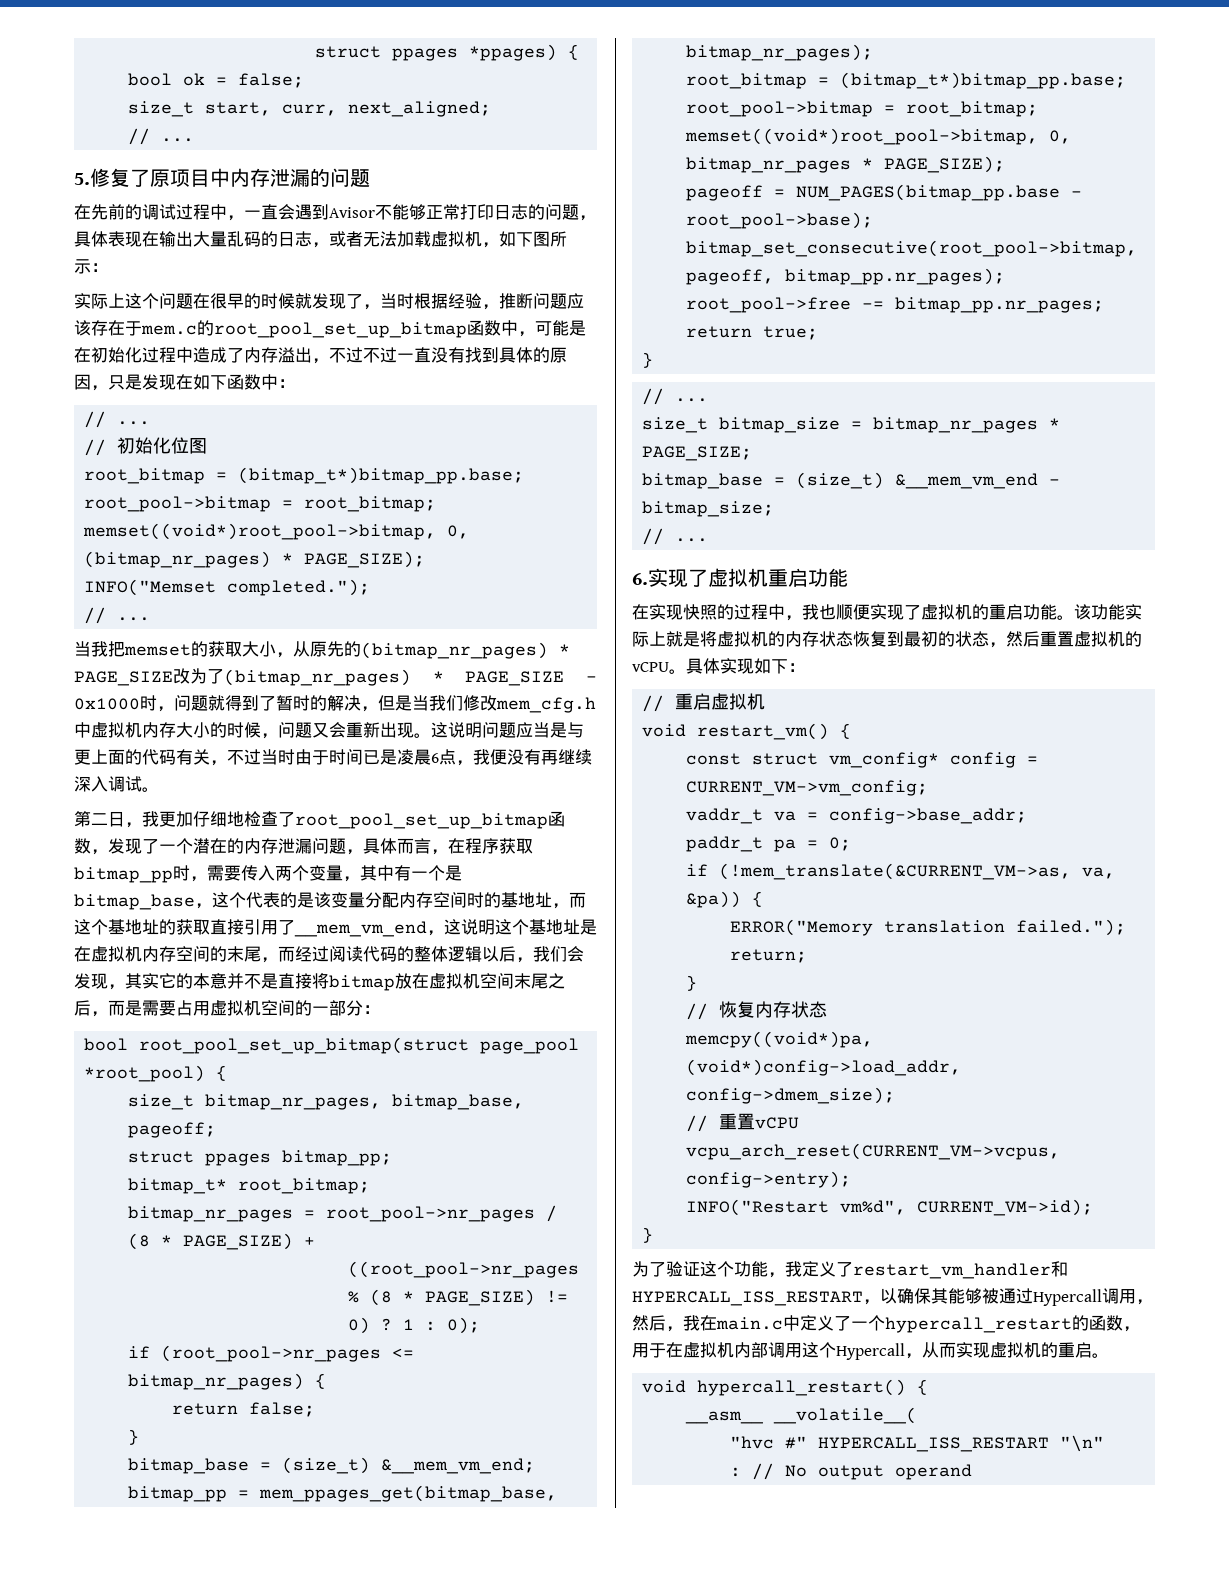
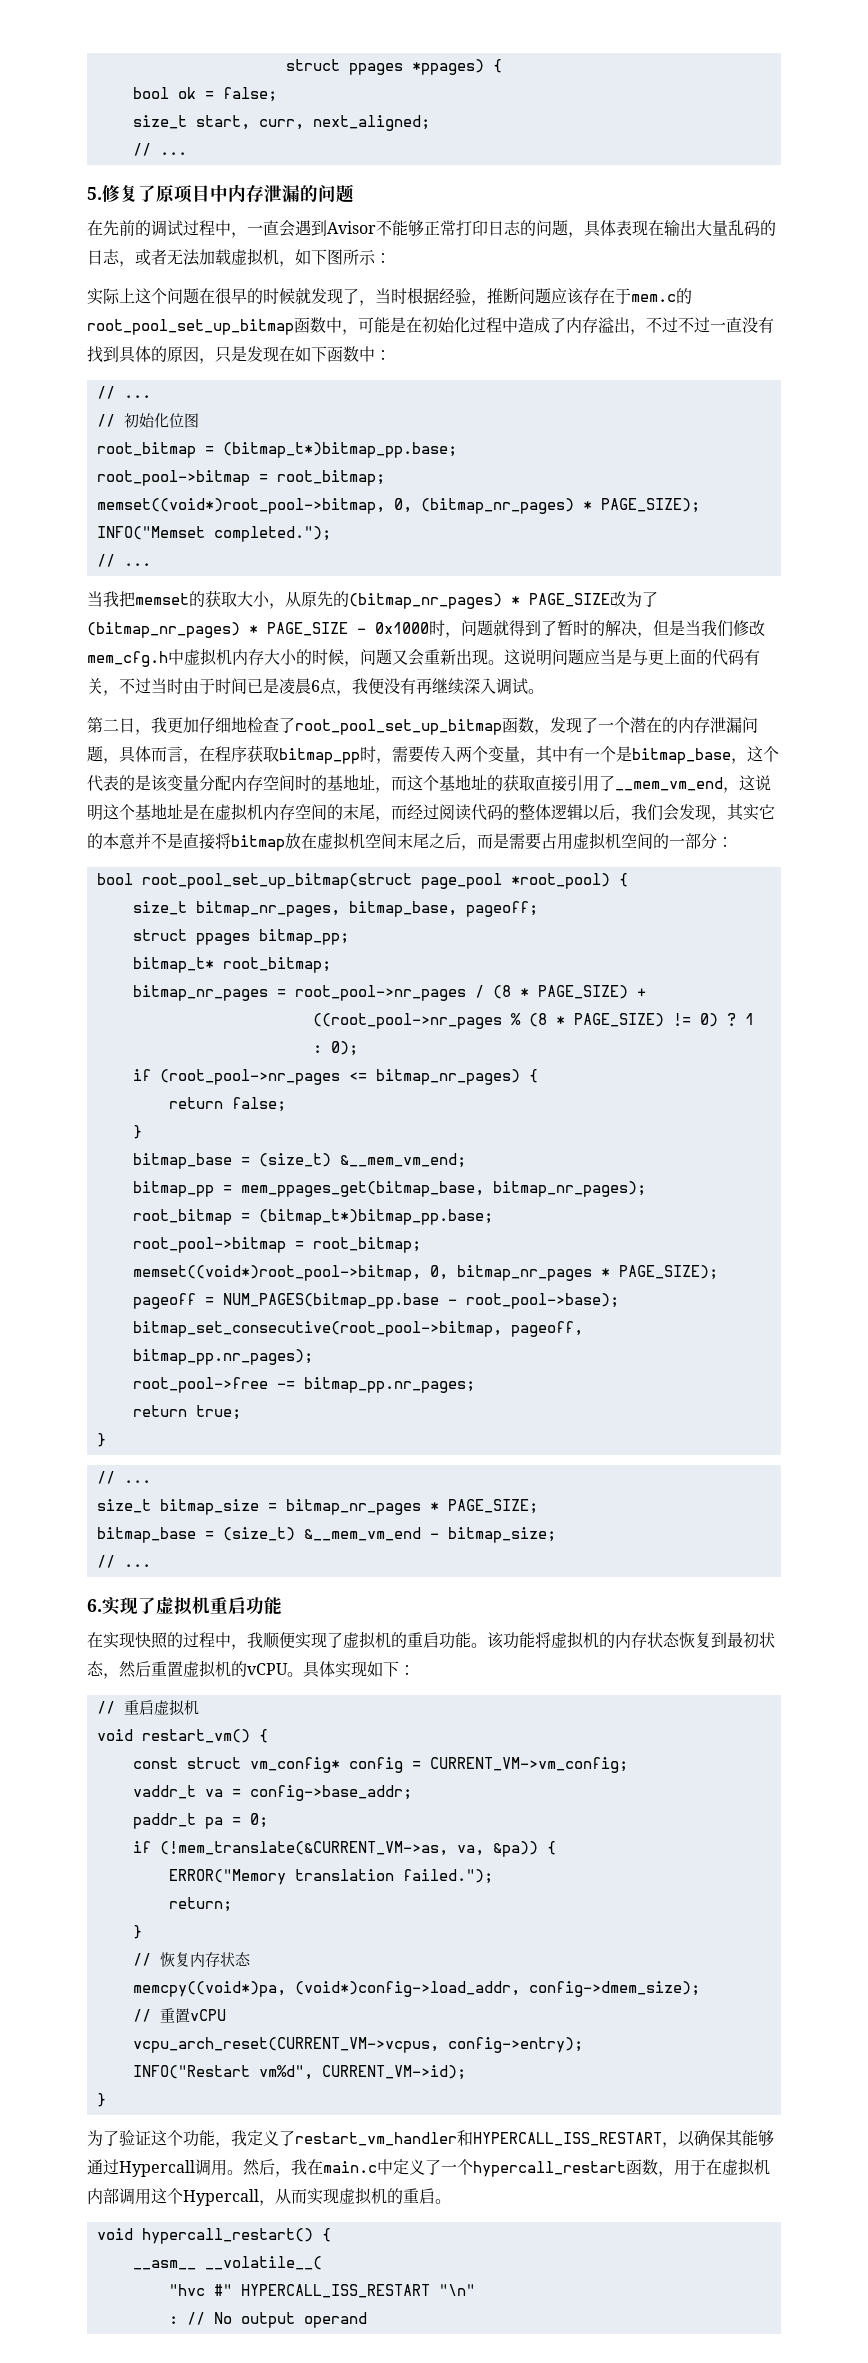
[819,604,836,620] 也 -> (263, 1640) none
[1125,604,1142,620] [632,631,700,647] 实际上就是 -> (535, 1640) none
[938,631,955,647] 的 -> (759, 1640) none
[982,1288,999,1304] 被 -> (774, 2138) none
[1136,1299,1153,1305] ， -> [227,2170,243,2175] 。
[1072,1315,1089,1331] 的 -> (626, 2169) none

